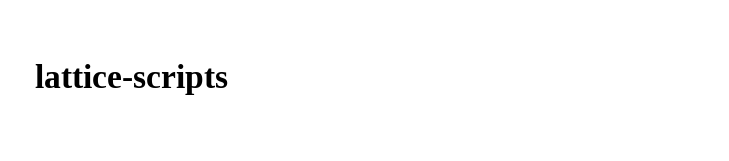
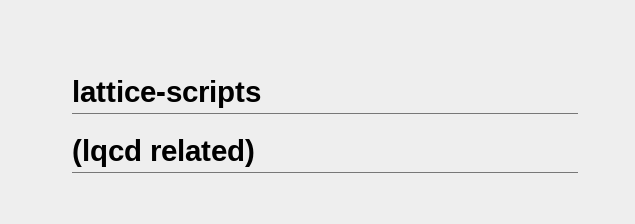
(228, 79) none -> [72,139,255,167] // (lqcd related)

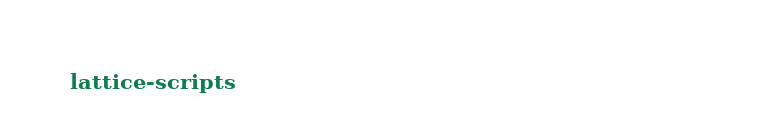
[72,139,255,167] // (lqcd related) -> (236, 83) none

